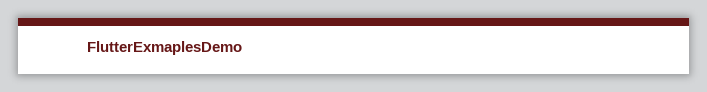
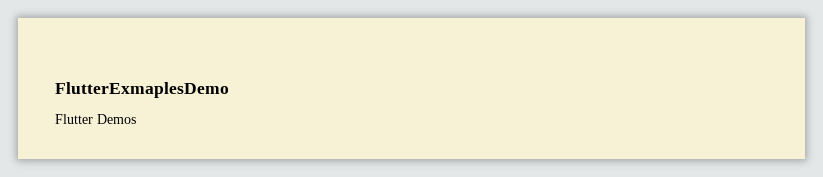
(242, 48) none -> [55,114,136,124] // Flutter Demos

